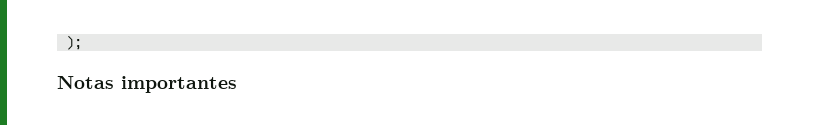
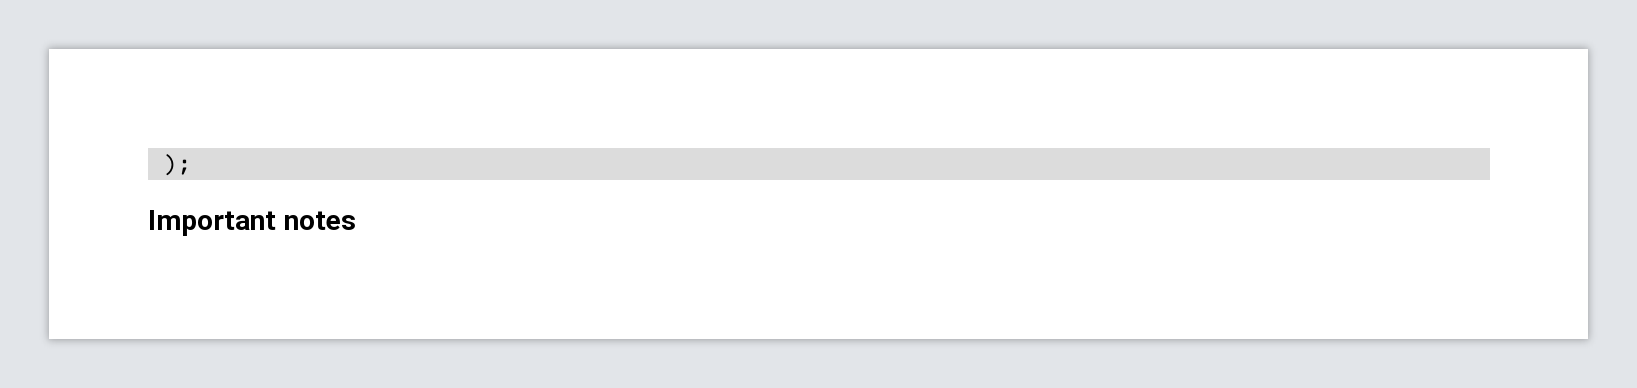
[57,76,237,93] Notas importantes -> [148,210,356,236] Important notes

